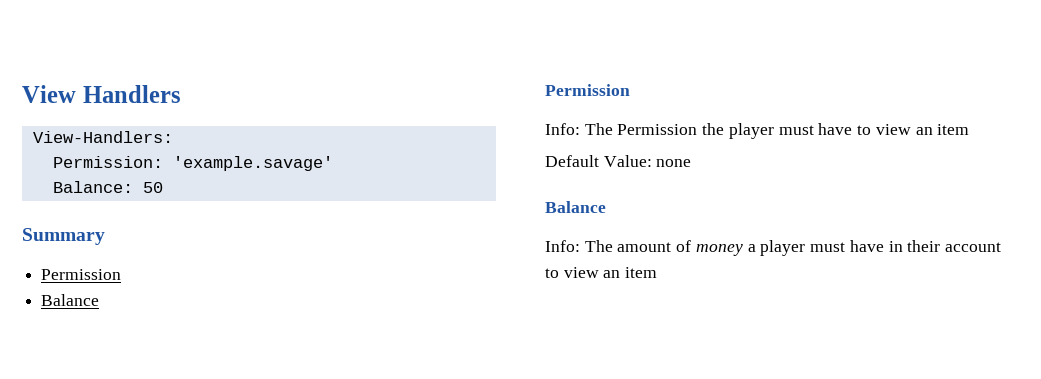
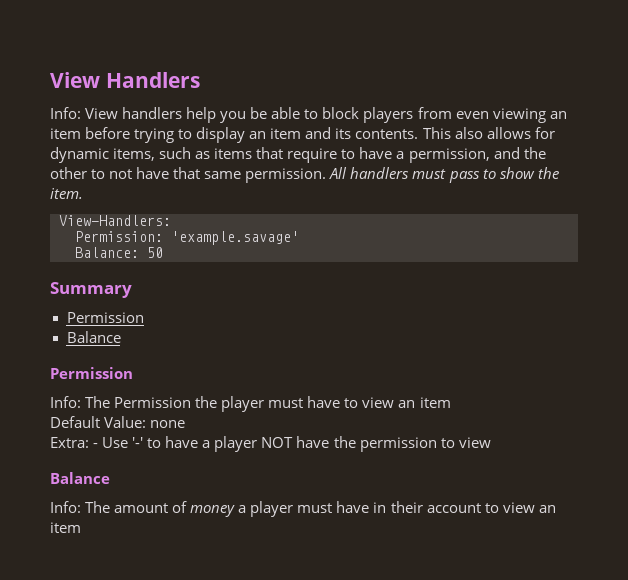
(181, 94) none -> [50,107,567,123] [50,127,555,143] [50,147,546,163] [50,167,559,183] [50,188,83,199] // Info: View handlers help you be able to block players from even viewing an item before trying to display an item and its contents. This also allows for dynamic items, such as items that require to have a permission, and the other to not have that same permission. All handlers must pass to show the item.
(692, 163) none -> [50,436,491,452] // Extra: - Use '-' to have a player NOT have the permission to view

